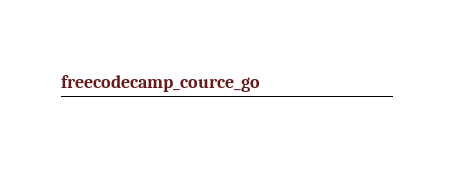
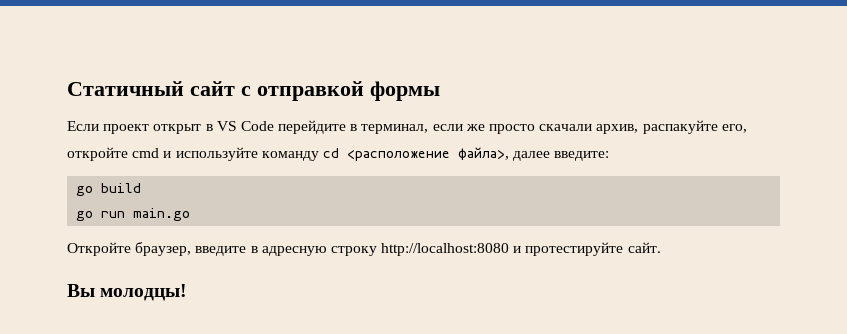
[61,75,260,92] freecodecamp_cource_go -> [67,81,440,101] [67,120,747,134] [67,147,610,161] [76,183,142,196] [76,208,191,221] [67,242,661,256] [67,284,188,301] Статичный сайт с отправкой формы // Если проект открыт в VS Code перейдите в терминал, если же просто скачали архив, распакуйте его, откройте cmd и используйте команду cd <расположение файла>, далее введите: // go build // go run main.go // Откройте браузер, введите в адресную строку http://localhost:8080 и протестируйте сайт. // Вы молодцы!

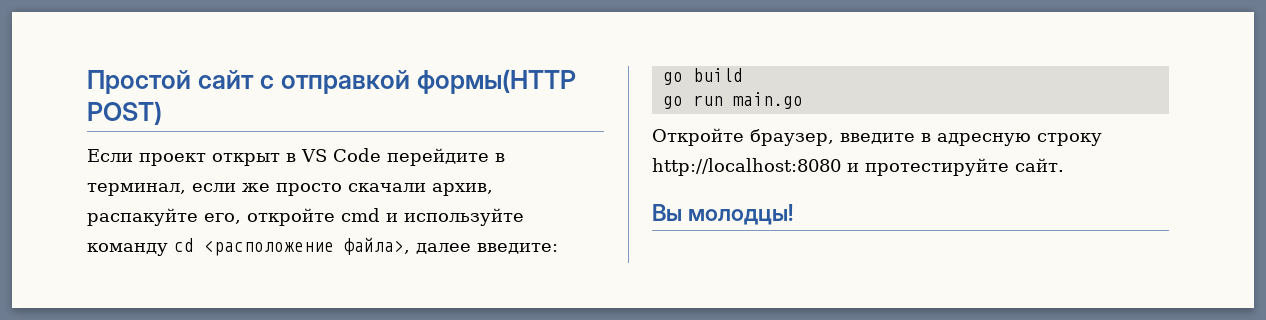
[67,81,184,96] Статичный -> [87,70,191,94] Простой
[370,81,440,101] формы -> [416,69,576,94] [87,101,162,125] формы(HTTP POST)

